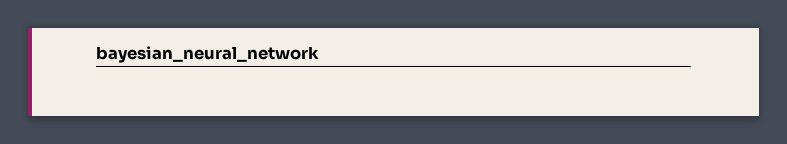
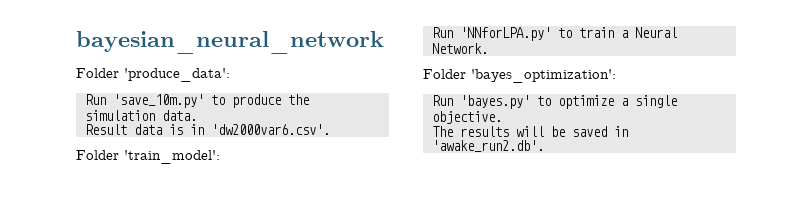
(319, 54) none -> [76,68,230,82] [84,94,309,108] [84,110,197,121] [84,124,330,135] [76,150,220,164] [431,27,677,41] [431,43,488,54] [423,69,616,83] [431,95,677,109] [431,111,502,124] [431,126,628,137] [431,140,544,152] // Folder 'produce_data': // Run 'save_10m.py' to produce the simulation data. // Result data is in 'dw2000var6.csv'. // Folder 'train_model': // Run 'NNforLPA.py' to train a Neural Network. // Folder 'bayes_optimization': // Run 'bayes.py' to optimize a single objective. // The results will be saved in 'awake_run2.db'.

